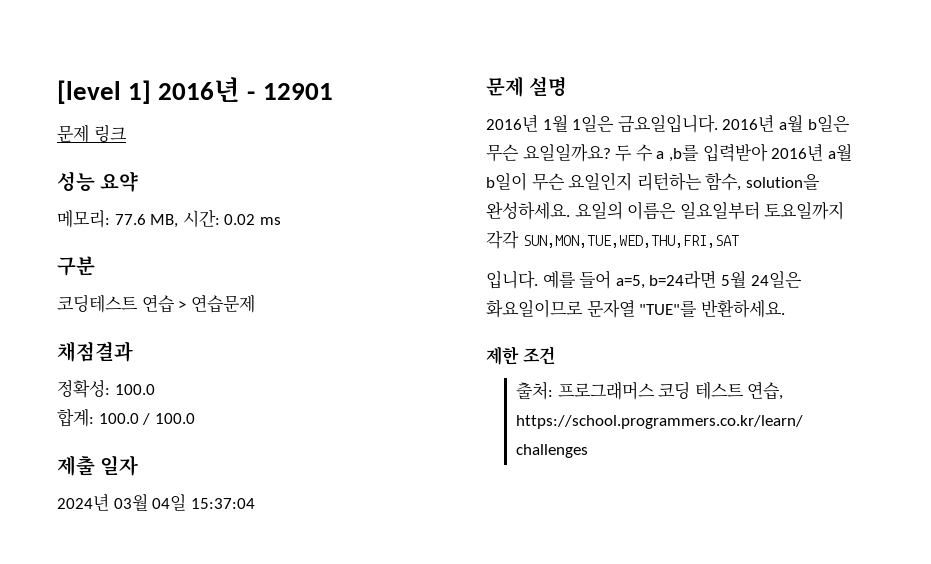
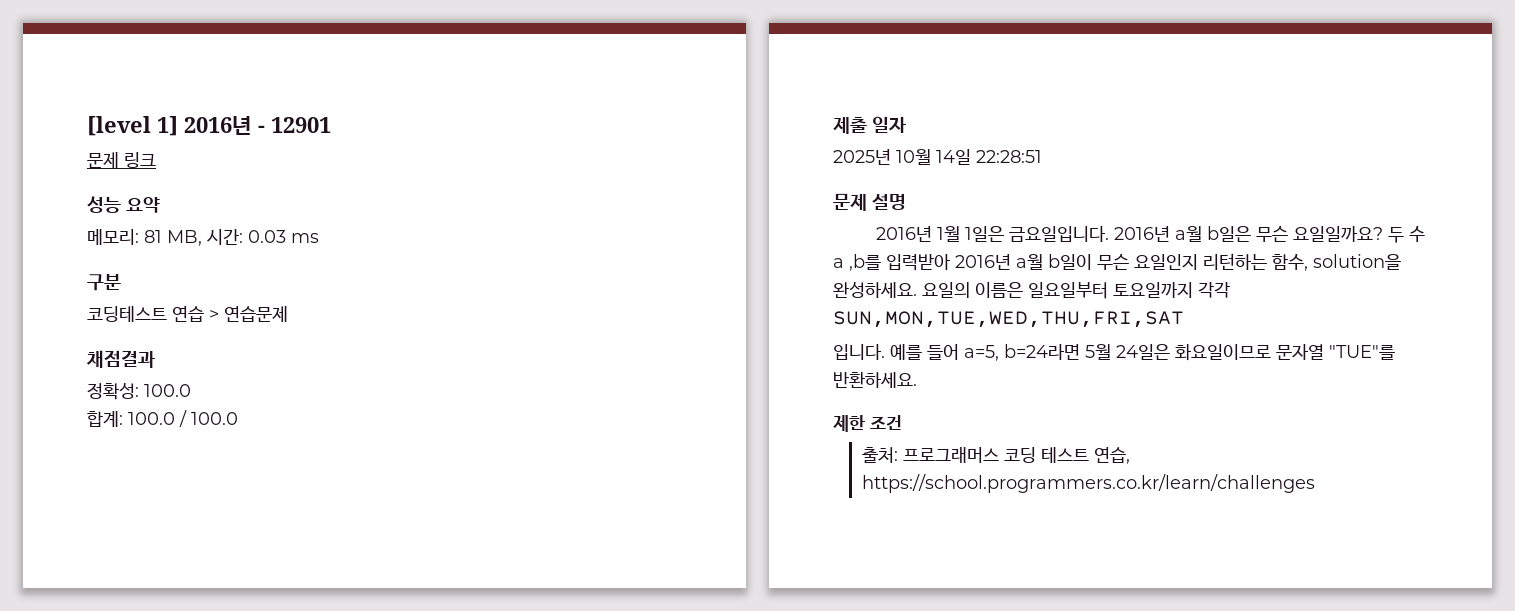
[114,214,146,225] 77.6 -> [144,230,162,243] 81
[224,214,256,225] 0.02 -> [248,230,286,243] 0.03
[57,494,255,511] 2024년 03월 04일 15:37:04 -> [833,149,1042,165] 2025년 10월 14일 22:28:51

